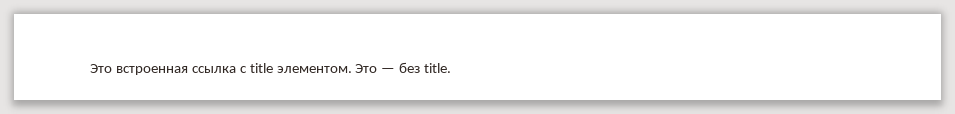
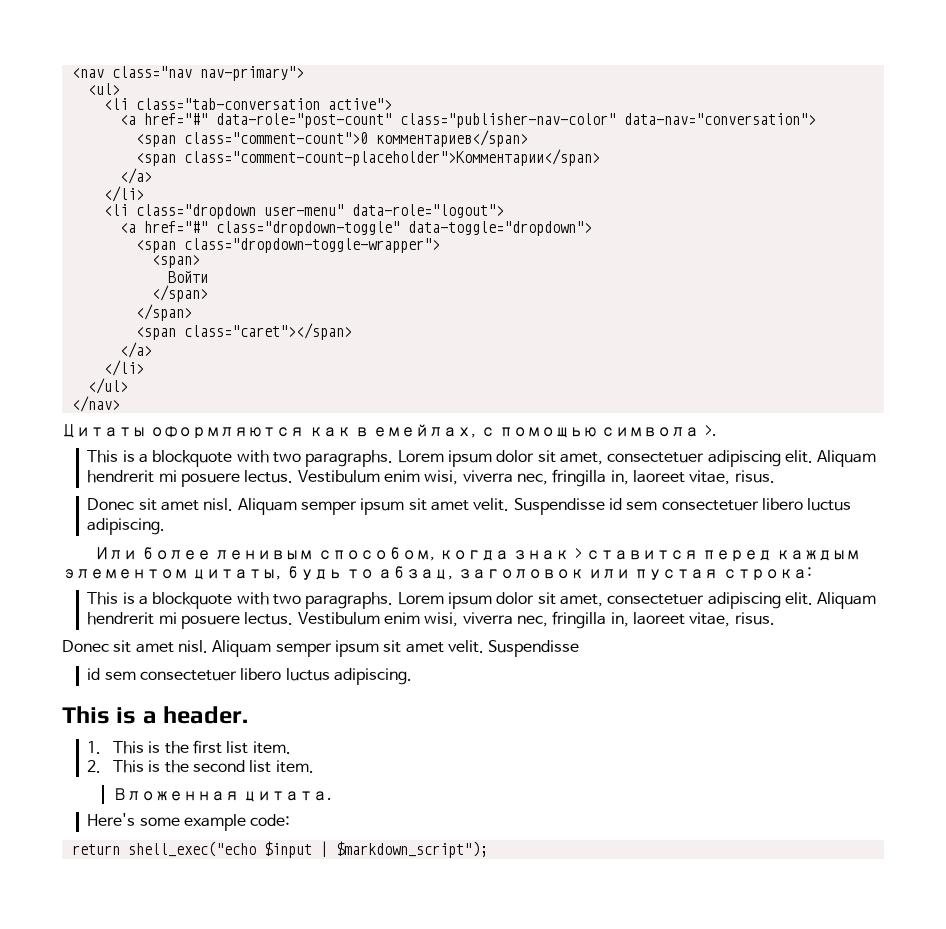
[90,62,452,75] Это встроенная ссылка с title элементом. Это — без title. -> [71,66,304,81] [87,83,120,95] [103,98,392,110] [119,113,816,128] [135,130,528,147] [135,149,600,166] [119,168,152,184] [103,186,144,202] [103,204,504,219] [119,221,592,236] [135,238,440,253] [151,255,200,268] [167,270,208,283] [151,285,208,302] [135,304,192,321] [135,323,352,340] [119,342,152,358] [103,360,144,376] [87,378,128,394] [71,396,120,412] [62,424,717,439] [87,450,877,467] [87,469,775,487] [87,498,852,515] [87,518,166,535] [94,547,861,562] [62,566,812,581] [87,592,877,609] [87,611,775,629] [62,640,580,657] [87,668,413,685] [62,706,249,724] [87,740,291,754] [87,760,314,773] [112,788,333,802] [87,813,291,831] [71,841,488,858] <nav class="nav nav-primary"> // <ul> // <li class="tab-conversation active"> // <a href="#" data-role="post-count" class="publisher-nav-color" data-nav="conversation"> // <span class="comment-count">0 комментариев</span> // <span class="comment-count-placeholder">Комментарии</span> // </a> // </li> // <li class="dropdown user-menu" data-role="logout"> // <a href="#" class="dropdown-toggle" data-toggle="dropdown"> // <span class="dropdown-toggle-wrapper"> // <span> // Войти // </span> // </span> // <span class="caret"></span> // </a> // </li> // </ul> // </nav> // Цитаты оформляются как в емейлах, с помощью символа >. // This is a blockquote with two paragraphs. Lorem ipsum dolor sit amet, consectetuer adipiscing elit. Aliquam hendrerit mi posuere lectus. Vestibulum enim wisi, viverra nec, fringilla in, laoreet vitae, risus. // Donec sit amet nisl. Aliquam semper ipsum sit amet velit. Suspendisse id sem consectetuer libero luctus adipiscing. // Или более ленивым способом, когда знак > ставится перед каждым элементом цитаты, будь то абзац, заголовок или пустая строка: // This is a blockquote with two paragraphs. Lorem ipsum dolor sit amet, consectetuer adipiscing elit. Aliquam hendrerit mi posuere lectus. Vestibulum enim wisi, viverra nec, fringilla in, laoreet vitae, risus. // Donec sit amet nisl. Aliquam semper ipsum sit amet velit. Suspendisse // id sem consectetuer libero luctus adipiscing. // This is a header. // 1. This is the first list item. // 2. This is the second list item. // Вложенная цитата. // Here's some example code: // return shell_exec("echo $input | $markdown_script");

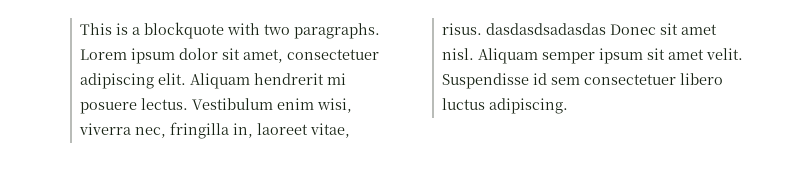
[71,66,304,81] [87,83,120,95] [103,98,392,110] [119,113,816,128] [135,130,528,147] [135,149,600,166] [119,168,152,184] [103,186,144,202] [103,204,504,219] [119,221,592,236] [135,238,440,253] [151,255,200,268] [167,270,208,283] [151,285,208,302] [135,304,192,321] [135,323,352,340] [119,342,152,358] [103,360,144,376] [87,378,128,394] [71,396,120,412] [62,424,717,439] <nav class="nav nav-primary"> // <ul> // <li class="tab-conversation active"> // <a href="#" data-role="post-count" class="publisher-nav-color" data-nav="conversation"> // <span class="comment-count">0 комментариев</span> // <span class="comment-count-placeholder">Комментарии</span> // </a> // </li> // <li class="dropdown user-menu" data-role="logout"> // <a href="#" class="dropdown-toggle" data-toggle="dropdown"> // <span class="dropdown-toggle-wrapper"> // <span> // Войти // </span> // </span> // <span class="caret"></span> // </a> // </li> // </ul> // </nav> // Цитаты оформляются как в емейлах, с помощью символа >. // -> (80, 29) none
(775, 476) // -> [486,23,607,35] dasdasdsadasdas
[94,547,861,562] [62,566,812,581] [87,592,877,609] [87,611,775,629] [62,640,580,657] [87,668,413,685] [62,706,249,724] [87,740,291,754] [87,760,314,773] [112,788,333,802] [87,813,291,831] [71,841,488,858] // Или более ленивым способом, когда знак > ставится перед каждым элементом цитаты, будь то абзац, заголовок или пустая строка: // This is a blockquote with two paragraphs. Lorem ipsum dolor sit amet, consectetuer adipiscing elit. Aliquam hendrerit mi posuere lectus. Vestibulum enim wisi, viverra nec, fringilla in, laoreet vitae, risus. // Donec sit amet nisl. Aliquam semper ipsum sit amet velit. Suspendisse // id sem consectetuer libero luctus adipiscing. // This is a header. // 1. This is the first list item. // 2. This is the second list item. // Вложенная цитата. // Here's some example code: // return shell_exec("echo $input | $markdown_script"); -> (569, 106) none

